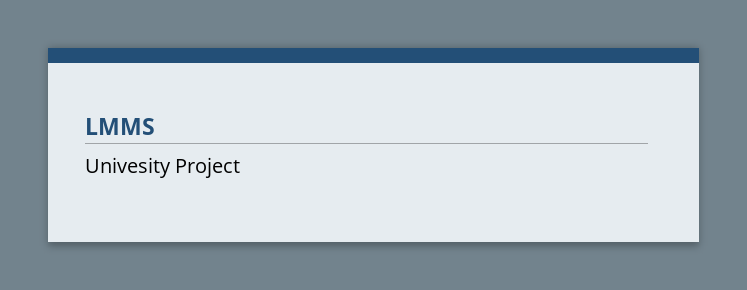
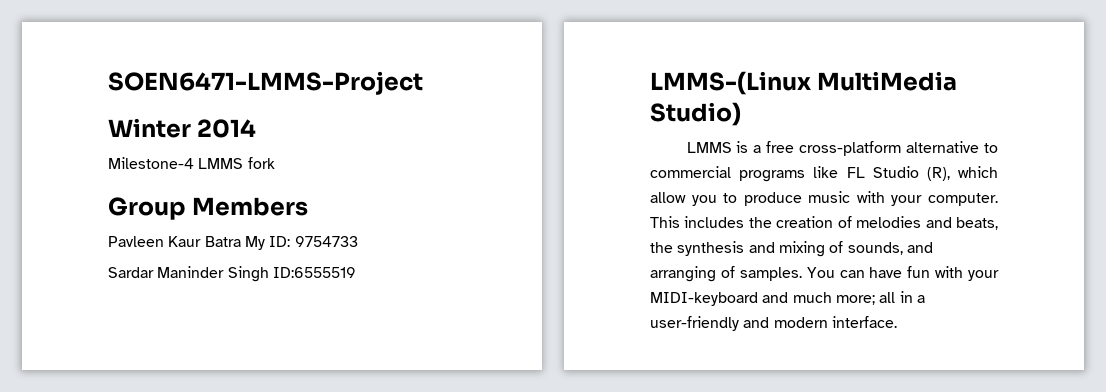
[85,118,155,135] [85,157,241,178] LMMS // Univesity Project -> [108,71,423,95] [108,118,257,138] [108,157,275,169] [108,197,309,220] [108,236,358,250] [108,266,356,282] [650,71,958,95] [650,102,741,126] [686,141,998,156] [650,166,998,182] [650,191,998,206] [650,216,998,230] [650,241,933,257] [650,266,999,282] [650,291,925,306] [650,316,897,331] SOEN6471-LMMS-Project // Winter 2014 // Milestone-4 LMMS fork // Group Members // Pavleen Kaur Batra My ID: 9754733 // Sardar Maninder Singh ID:6555519 // LMMS-(Linux MultiMedia Studio) // LMMS is a free cross-platform alternative to commercial programs like FL Studio (R), which allow you to produce music with your computer. This includes the creation of melodies and beats, the synthesis and mixing of sounds, and arranging of samples. You can have fun with your MIDI-keyboard and much more; all in a user-friendly and modern interface.

